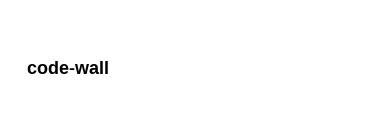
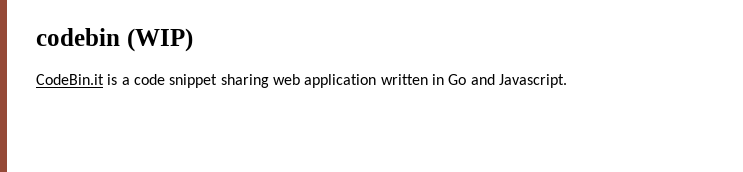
[27,61,109,74] code-wall -> [36,28,193,52] [36,74,567,88] codebin (WIP) // CodeBin.it is a code snippet sharing web application written in Go and Javascript.

